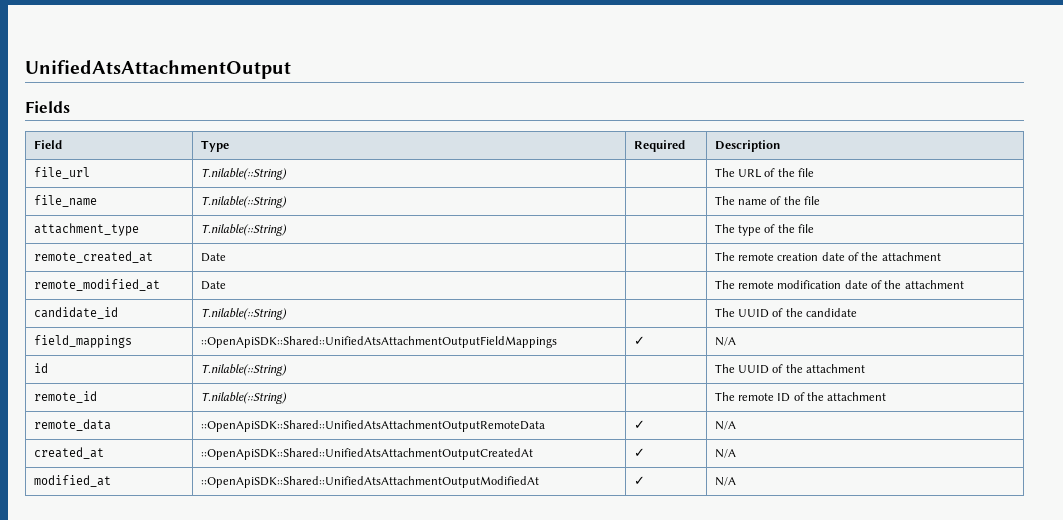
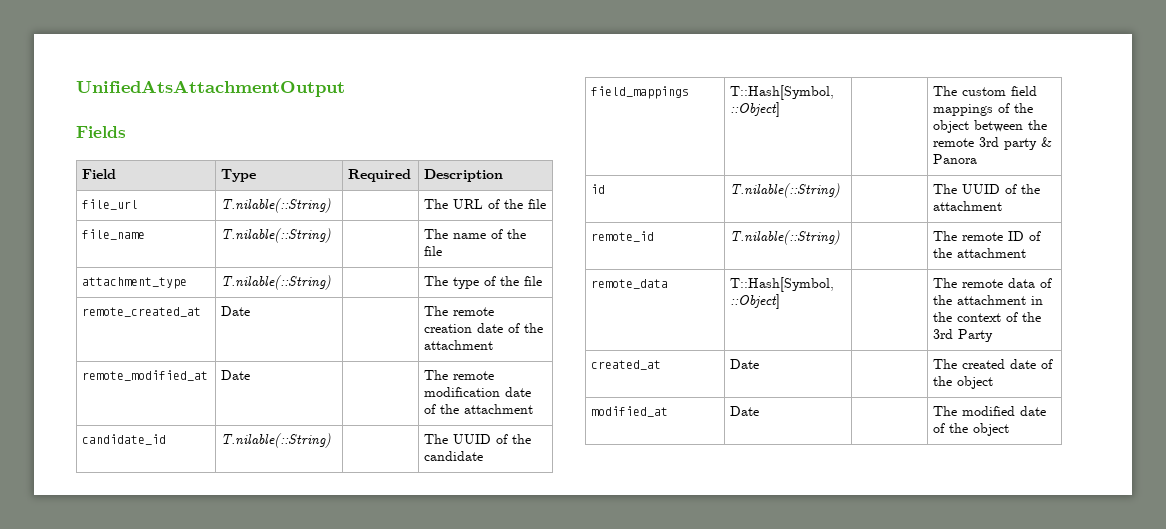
[200,336,557,348] [633,336,645,345] [714,337,736,346] ::OpenApiSDK::Shared::UnifiedAtsAttachmentOutputFieldMappings | ✓ | N/A -> [730,85,835,100] [730,102,781,117] [933,86,1038,96] [933,103,1034,116] [933,120,1048,133] [933,137,1053,150] [933,154,978,164] T::Hash[Symbol, ::Object] | | The custom field mappings of the object between the remote 3rd party & Panora
[200,420,545,432] [633,420,645,429] [714,421,736,430] [33,447,104,459] [200,448,533,460] [633,448,645,457] [714,449,736,458] [33,475,111,487] [200,476,539,488] [633,476,645,485] [714,477,736,486] ::OpenApiSDK::Shared::UnifiedAtsAttachmentOutputRemoteData | ✓ | N/A // created_at | ::OpenApiSDK::Shared::UnifiedAtsAttachmentOutputCreatedAt | ✓ | N/A // modified_at | ::OpenApiSDK::Shared::UnifiedAtsAttachmentOutputModifiedAt | ✓ | N/A -> [730,277,835,292] [730,294,781,309] [933,278,1053,288] [933,295,1044,305] [933,312,1042,322] [933,329,994,342] [591,360,662,370] [730,359,760,369] [933,359,1054,369] [933,376,994,389] [591,406,669,417] [730,406,760,416] [933,406,1047,416] [933,423,1010,436] T::Hash[Symbol, ::Object] | | The remote data of the attachment in the context of the 3rd Party // created_at | Date | | The created date of the object // modified_at | Date | | The modified date of the object

